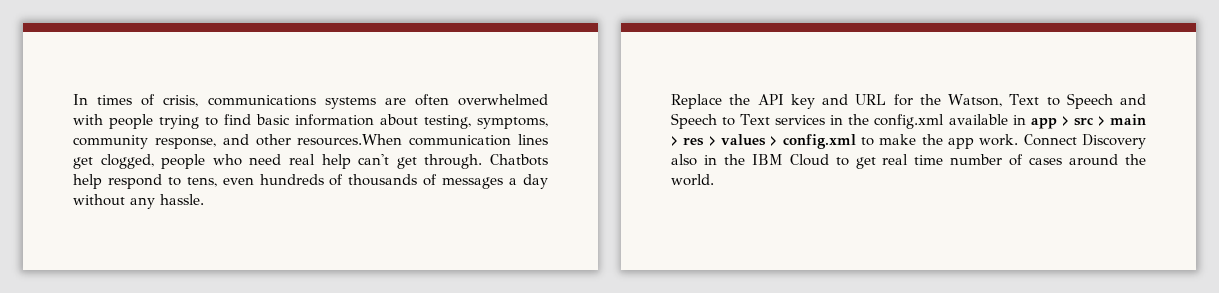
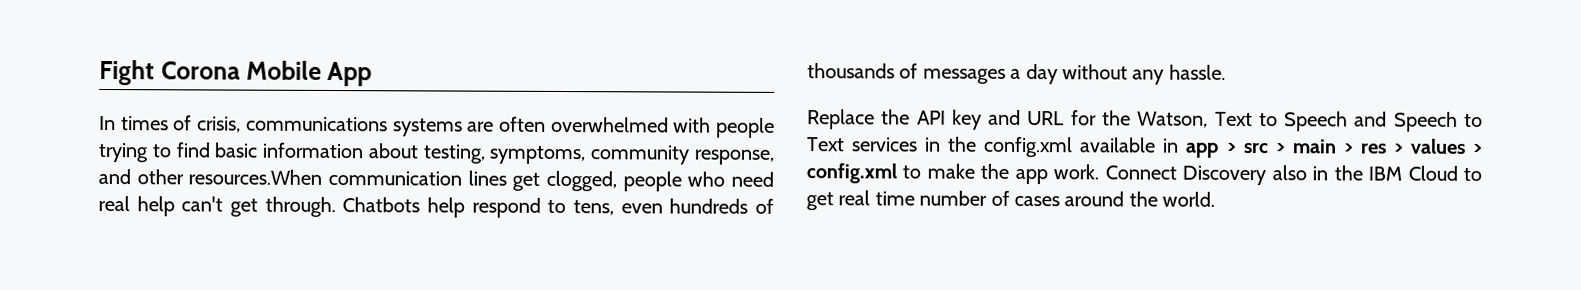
(73, 99) none -> [99,59,373,87] Fight Corona Mobile App //

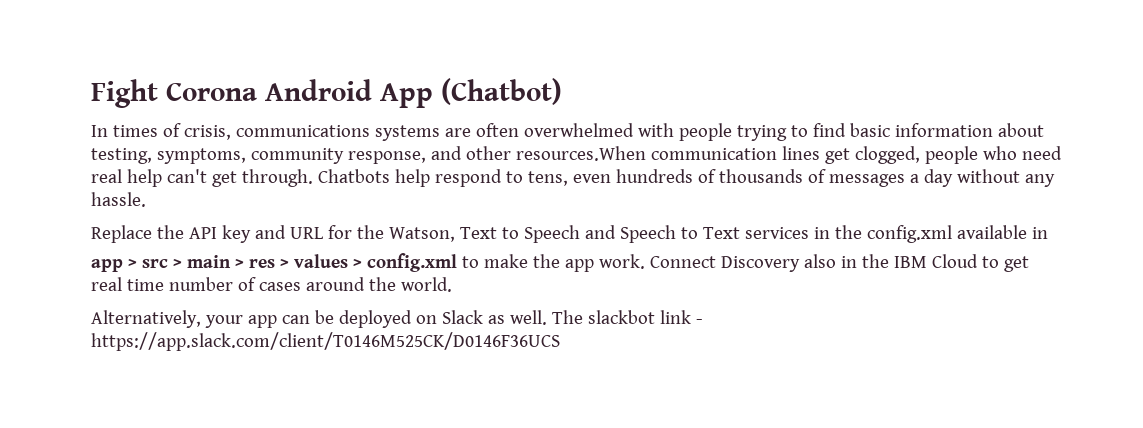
[245,60,322,80] Mobile -> [265,79,372,101] Android
(373, 74) none -> [441,78,562,105] (Chatbot)
(1180, 145) none -> (1048, 233) //
(1216, 199) none -> [91,310,703,328] [91,332,560,351] // Alternatively, your app can be deployed on Slack as well. The slackbot link - https://app.slack.com/client/T0146M525CK/D0146F36UCS

